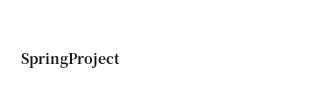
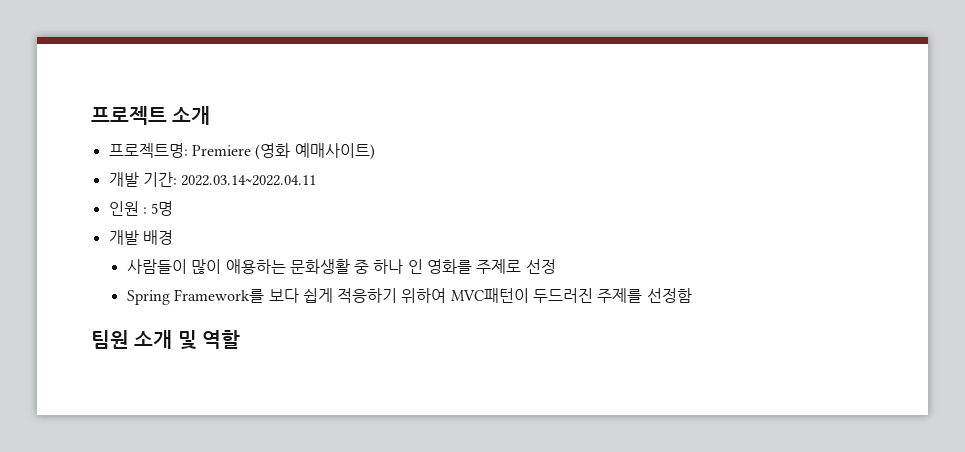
[21,52,120,68] SpringProject -> [91,106,211,125] [108,143,375,160] [108,172,317,187] [108,201,174,216] [108,230,173,245] [126,259,556,274] [126,288,692,305] [91,330,241,350] 프로젝트 소개 // 프로젝트명: Premiere (영화 예매사이트) // 개발 기간: 2022.03.14~2022.04.11 // 인원 : 5명 // 개발 배경 // 사람들이 많이 애용하는 문화생활 중 하나 인 영화를 주제로 선정 // Spring Framework를 보다 쉽게 적응하기 위하여 MVC패턴이 두드러진 주제를 선정함 // 팀원 소개 및 역할

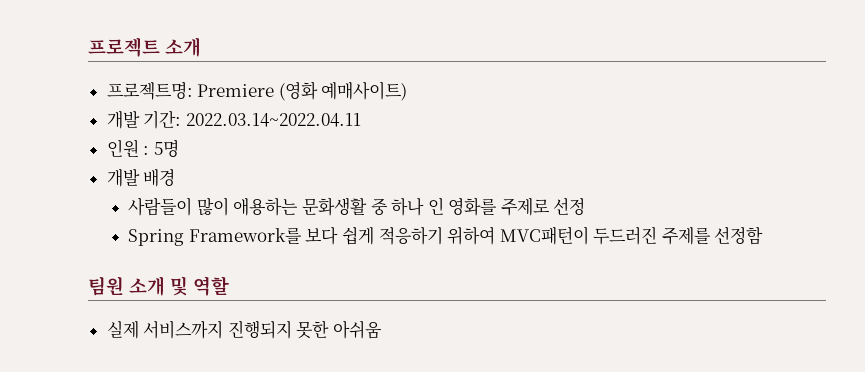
(241, 339) none -> [106,320,383,339] // 실제 서비스까지 진행되지 못한 아쉬움

